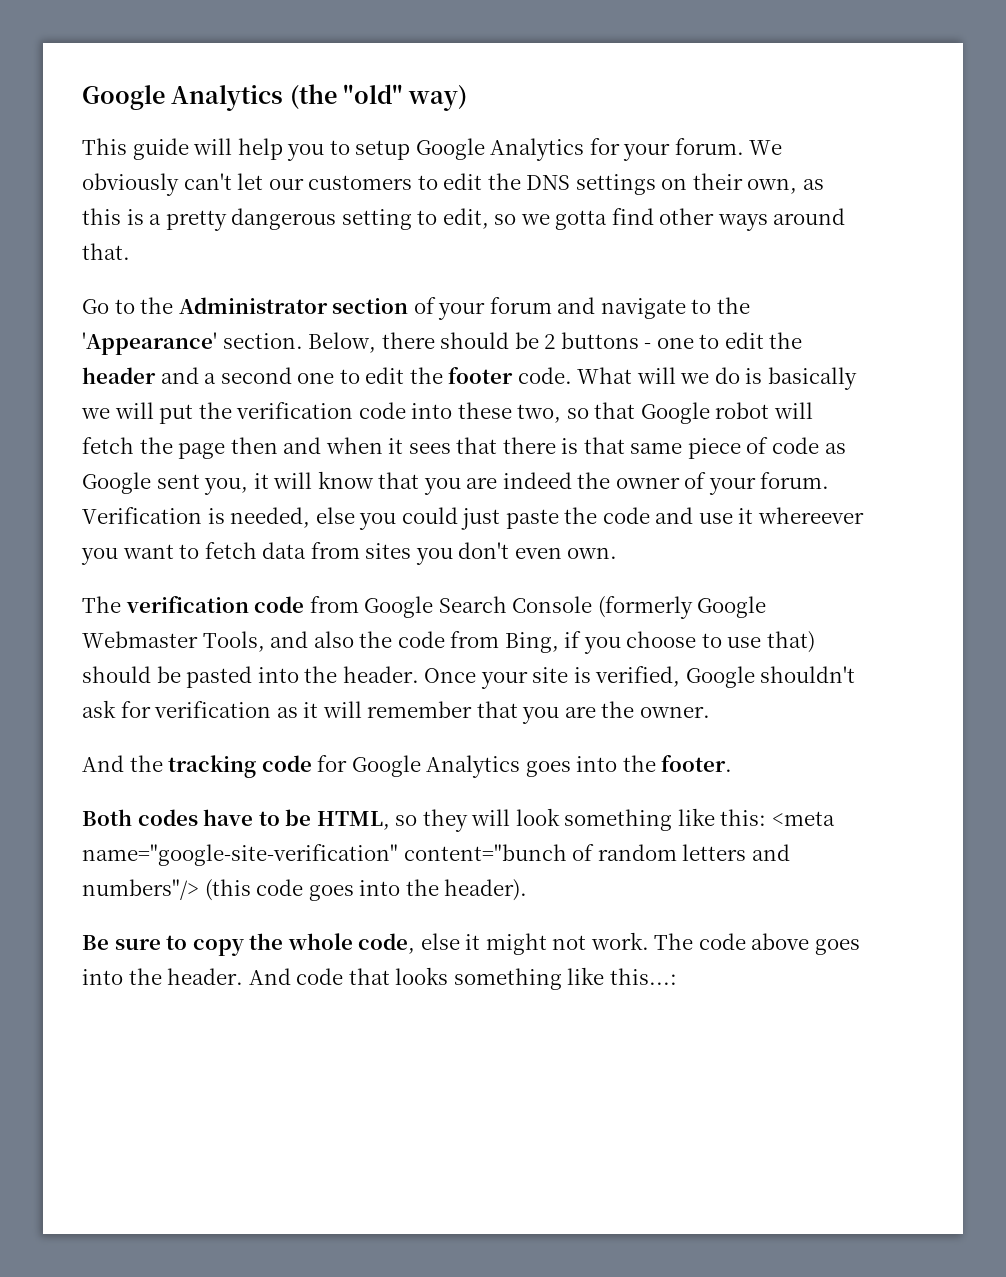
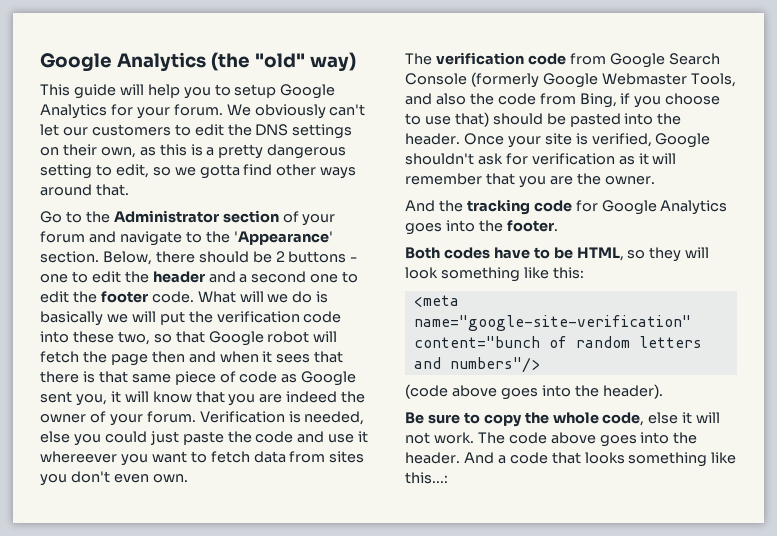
(767, 817) none -> (584, 273) //
[204,879,304,901] (this code -> [405,384,497,399] // (code above
[485,933,547,955] might -> [696,412,721,423] will
(291, 976) none -> [497,455,506,464] a

